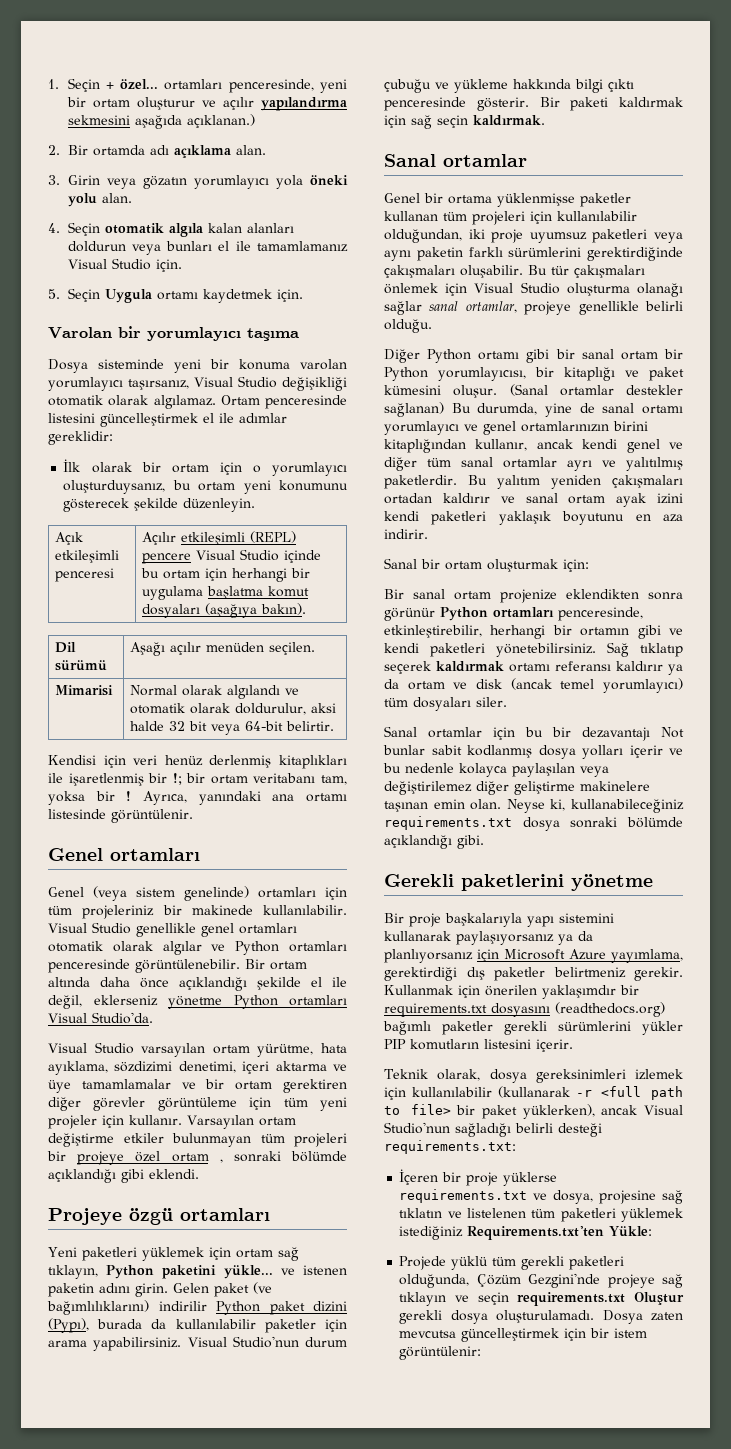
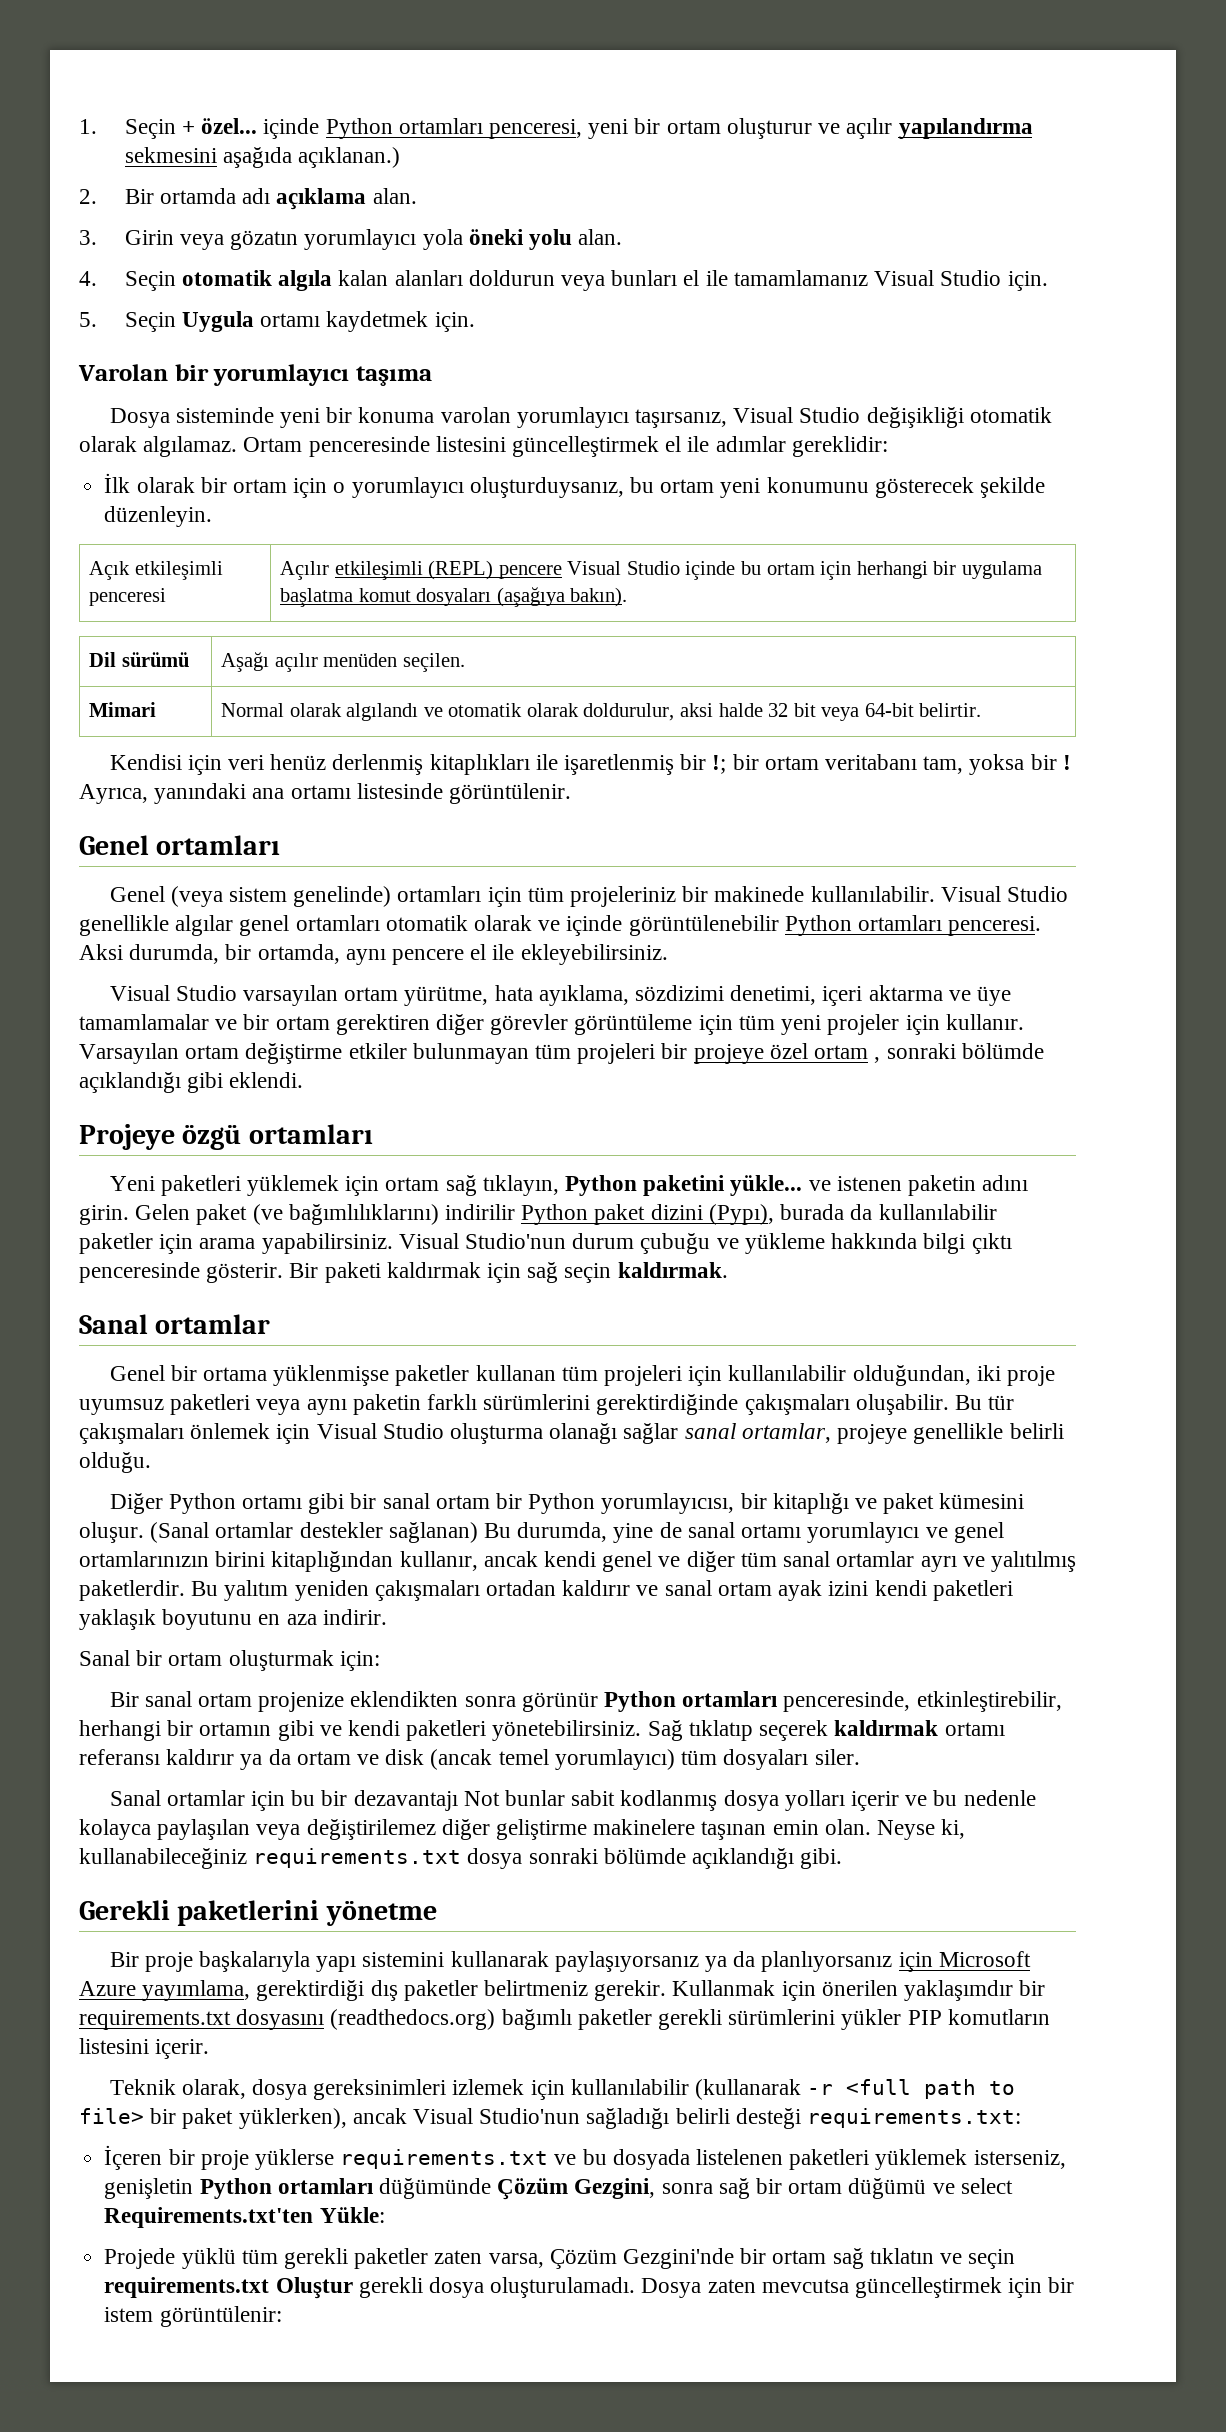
[164,79,314,93] ortamları penceresinde, -> [263,118,583,139] içinde Python ortamları penceresi,
[54,685,113,696] Mimarisi -> [89,702,157,717] Mimari
(196, 930) none -> [175,915,234,936] algılar
[162,941,347,955] [48,959,307,973] [48,977,347,991] [48,995,347,1009] [48,1012,153,1024] algılar ve Python ortamları penceresinde görüntülenebilir. Bir ortam altında daha önce açıklandığı şekilde el ile değil, eklerseniz yönetme Python ortamları Visual Studio'da. -> [538,915,1042,936] [79,944,668,965] ve içinde görüntülenebilir Python ortamları penceresi. Aksi durumda, bir ortamda, aynı pencere el ile ekleyebilirsiniz.
[553,1190,683,1204] [399,1208,683,1222] [399,1226,464,1240] dosya, projesine sağ tıklatın ve listelenen tüm paketleri yüklemek istediğiniz -> [582,2149,1066,2170] [104,2178,1013,2200] bu dosyada listelenen paketleri yüklemek isterseniz, genişletin Python ortamları düğümünde Çözüm Gezgini, sonra sağ bir ortam düğümü ve select
[569,1256,625,1270] [399,1273,683,1288] [399,1292,447,1306] paketleri olduğunda, Çözüm Gezgini'nde projeye sağ tıklayın -> [354,2248,934,2269] paketler zaten varsa, Çözüm Gezgini'nde bir ortam sağ tıklatın

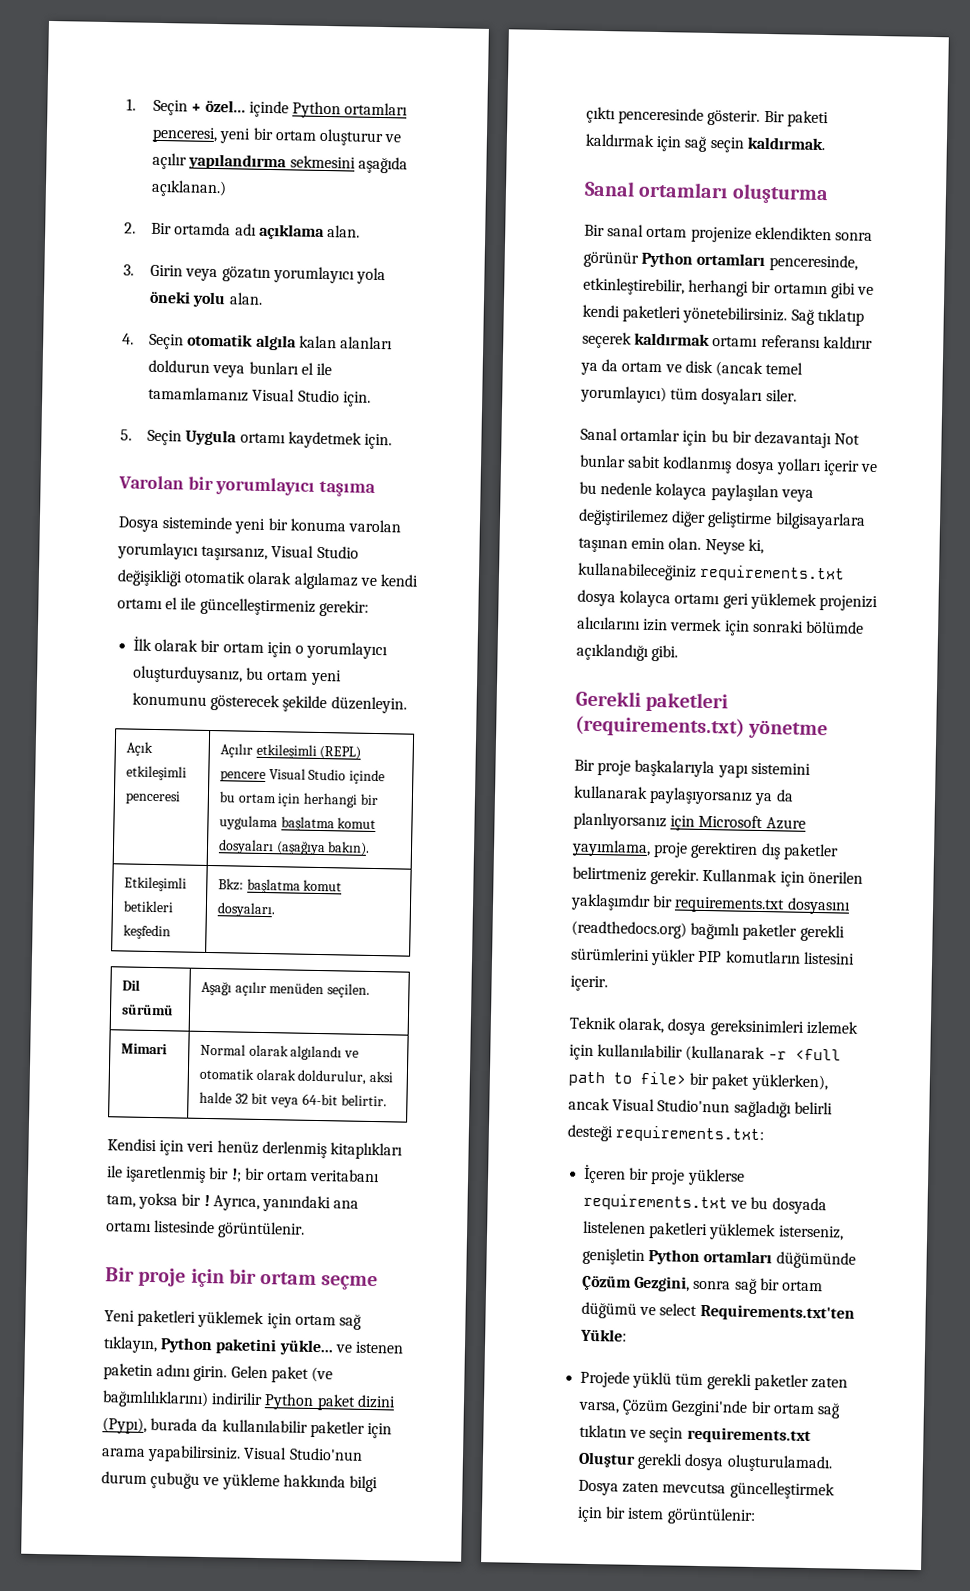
[143,436,888,457] algılamaz. Ortam penceresinde listesini güncelleştirmek el ile adımlar gereklidir: -> [293,572,418,590] [117,597,369,617] algılamaz ve kendi ortamı el ile güncelleştirmeniz gerekir:
(628, 597) none -> [123,876,187,892] [122,900,174,913] [122,924,171,940] [217,878,343,894] [216,902,276,918] // Etkileşimli betikleri keşfedin | Bkz: başlatma komut dosyaları.
[79,835,281,855] [109,886,1069,907] [79,915,1042,936] [79,944,668,965] [109,985,1012,1006] [79,1014,1024,1035] [79,1043,1044,1064] [79,1072,304,1093] [79,1124,373,1150] Genel ortamları // Genel (veya sistem genelinde) ortamları için tüm projeleriniz bir makinede kullanılabilir. Visual Studio genellikle algılar genel ortamları otomatik olarak ve içinde görüntülenebilir Python ortamları penceresi. Aksi durumda, bir ortamda, aynı pencere el ile ekleyebilirsiniz. // Visual Studio varsayılan ortam yürütme, hata ayıklama, sözdizimi denetimi, içeri aktarma ve üye tamamlamalar ve bir ortam gerektiren diğer görevler görüntüleme için tüm yeni projeler için kullanır. Varsayılan ortam değiştirme etkiler bulunmayan tüm projeleri bir projeye özel ortam , sonraki bölümde açıklandığı gibi eklendi. // Projeye özgü ortamları -> [105,1267,379,1291] Bir proje için bir ortam seçme
[155,1314,271,1334] [109,1365,1056,1386] [79,1394,1015,1415] [79,1423,1064,1444] [79,1452,151,1473] [109,1493,1025,1514] [79,1522,1004,1543] [79,1551,1076,1572] [79,1580,1013,1601] [79,1609,387,1630] [79,1650,380,1671] ortamlar // Genel bir ortama yüklenmişse paketler kullanan tüm projeleri için kullanılabilir olduğundan, iki proje uyumsuz paketleri veya aynı paketin farklı sürümlerini gerektirdiğinde çakışmaları oluşabilir. Bu tür çakışmaları önlemek için Visual Studio oluşturma olanağı sağlar sanal ortamlar, projeye genellikle belirli olduğu. // Diğer Python ortamı gibi bir sanal ortam bir Python yorumlayıcısı, bir kitaplığı ve paket kümesini oluşur. (Sanal ortamlar destekler sağlanan) Bu durumda, yine de sanal ortamı yorumlayıcı ve genel ortamlarınızın birini kitaplığından kullanır, ancak kendi genel ve diğer tüm sanal ortamlar ayrı ve yalıtılmış paketlerdir. Bu yalıtım yeniden çakışmaları ortadan kaldırır ve sanal ortam ayak izini kendi paketleri yaklaşık boyutunu en aza indirir. // Sanal bir ortam oluşturmak için: -> [638,181,829,205] ortamları oluşturma
[593,1819,696,1835] makinelere -> [774,512,866,530] bilgisayarlara
(523, 1858) none -> [619,590,878,612] [577,616,750,636] kolayca ortamı geri yüklemek projenizi alıcılarını izin vermek için
[177,1900,320,1926] paketlerini -> [645,691,729,713] [575,715,745,738] paketleri (requirements.txt)
[256,1980,365,2001] gerektirdiği -> [653,841,759,859] proje gerektiren

